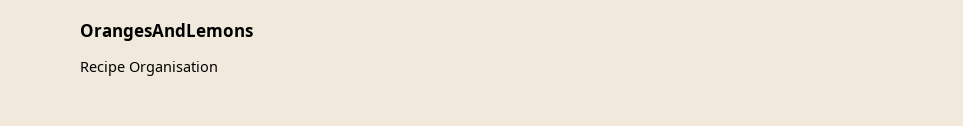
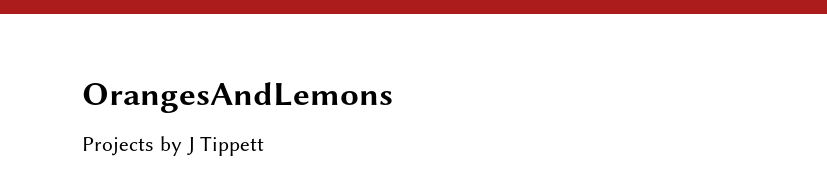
[80,61,218,76] Recipe Organisation -> [82,136,265,156] Projects by J Tippett

